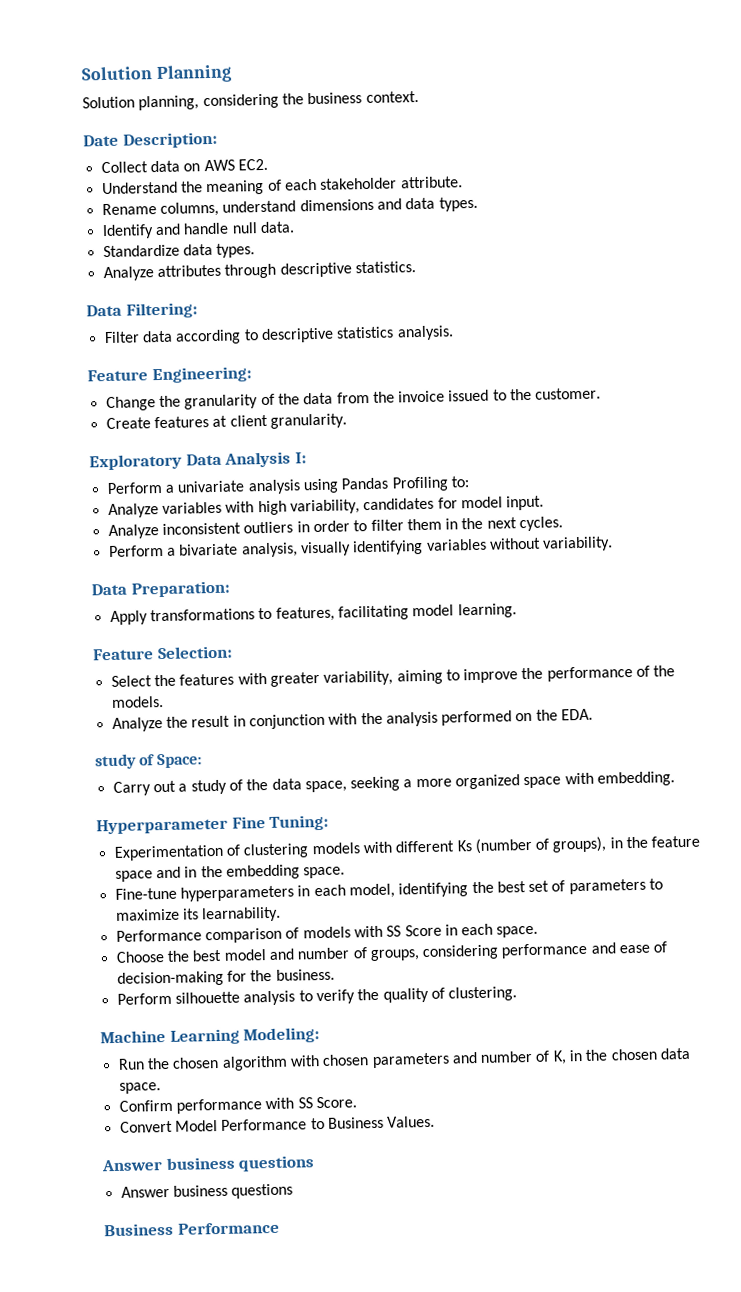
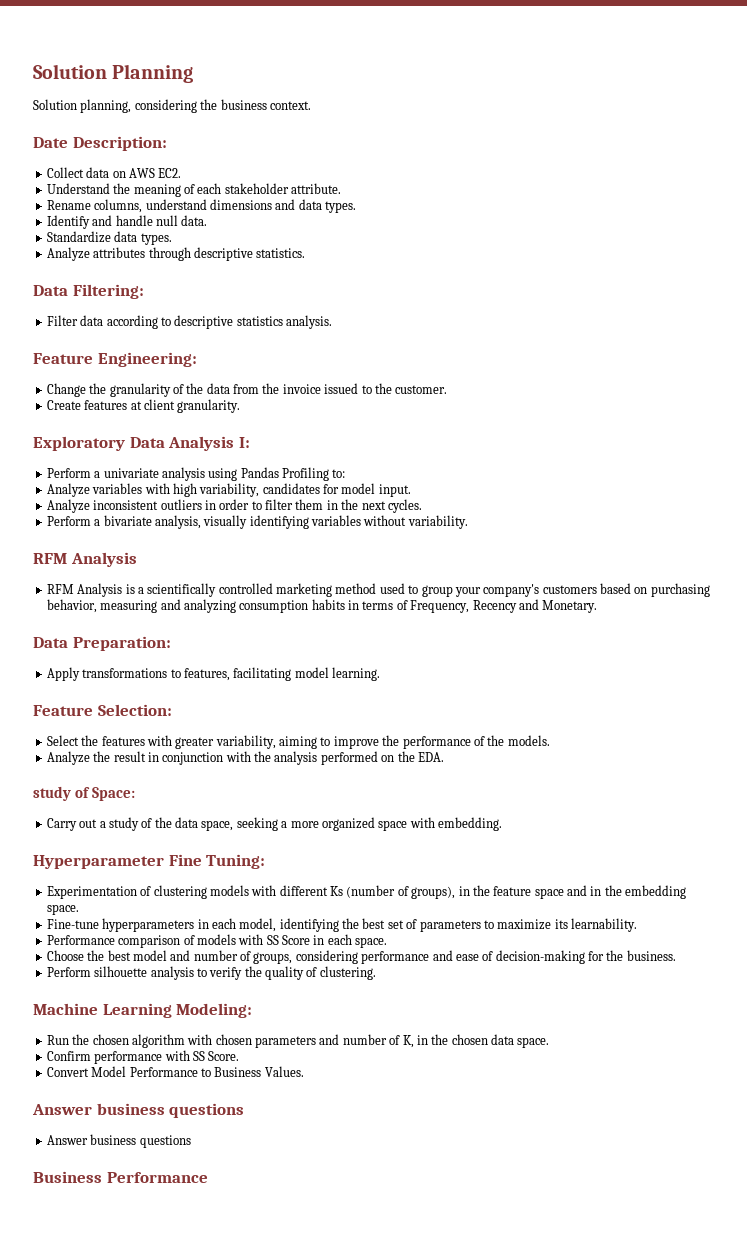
(614, 544) none -> [33,552,137,567] [46,583,710,597] [46,599,598,613] // RFM Analysis // RFM Analysis is a scientifically controlled marketing method used to group your company's customers based on purchasing behavior, measuring and analyzing consumption habits in terms of Frequency, Recency and Monetary.

